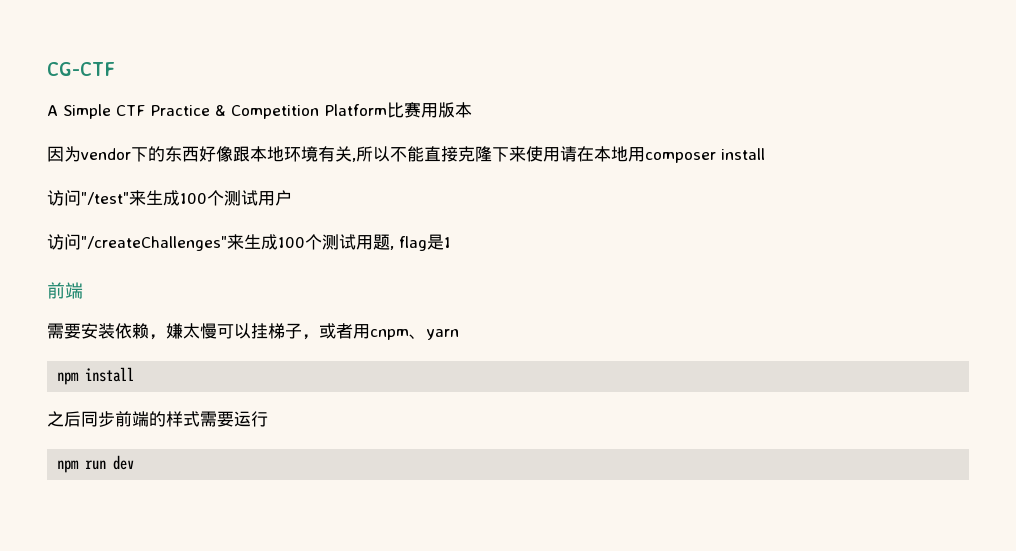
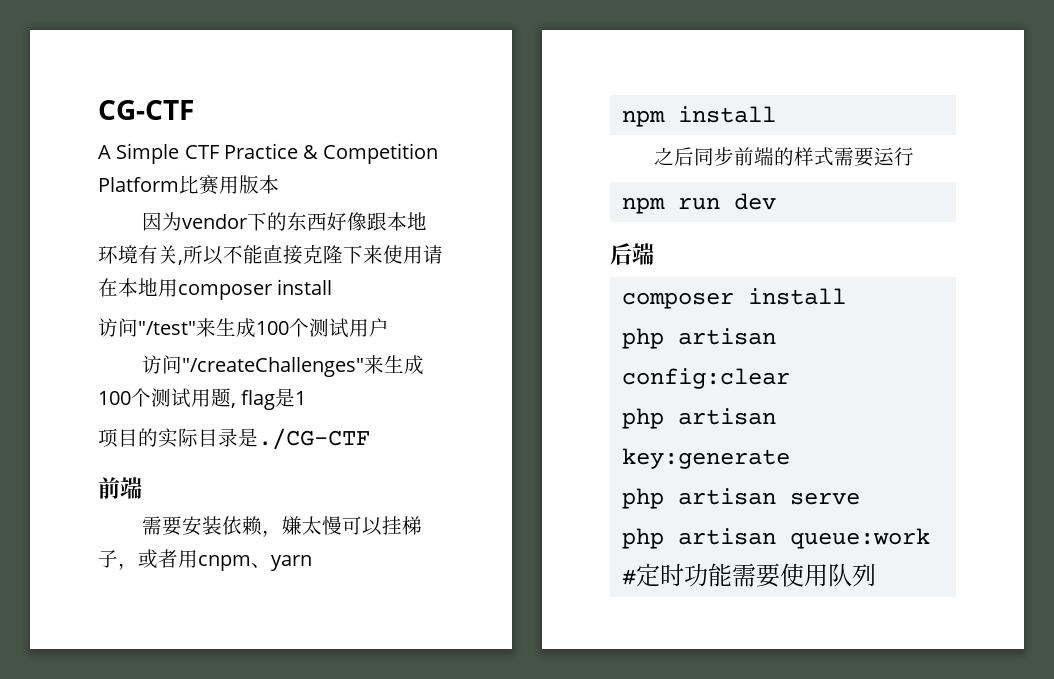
(451, 242) none -> [98,428,370,450] // 项目的实际目录是./CG-CTF
(135, 462) none -> [610,243,654,265] [621,288,846,309] [621,328,776,349] [621,368,790,389] [621,408,776,429] [621,448,790,469] [621,488,860,509] [621,528,930,549] [621,563,876,588] // 后端 // composer install // php artisan config:clear // php artisan key:generate // php artisan serve // php artisan queue:work #定时功能需要使用队列

